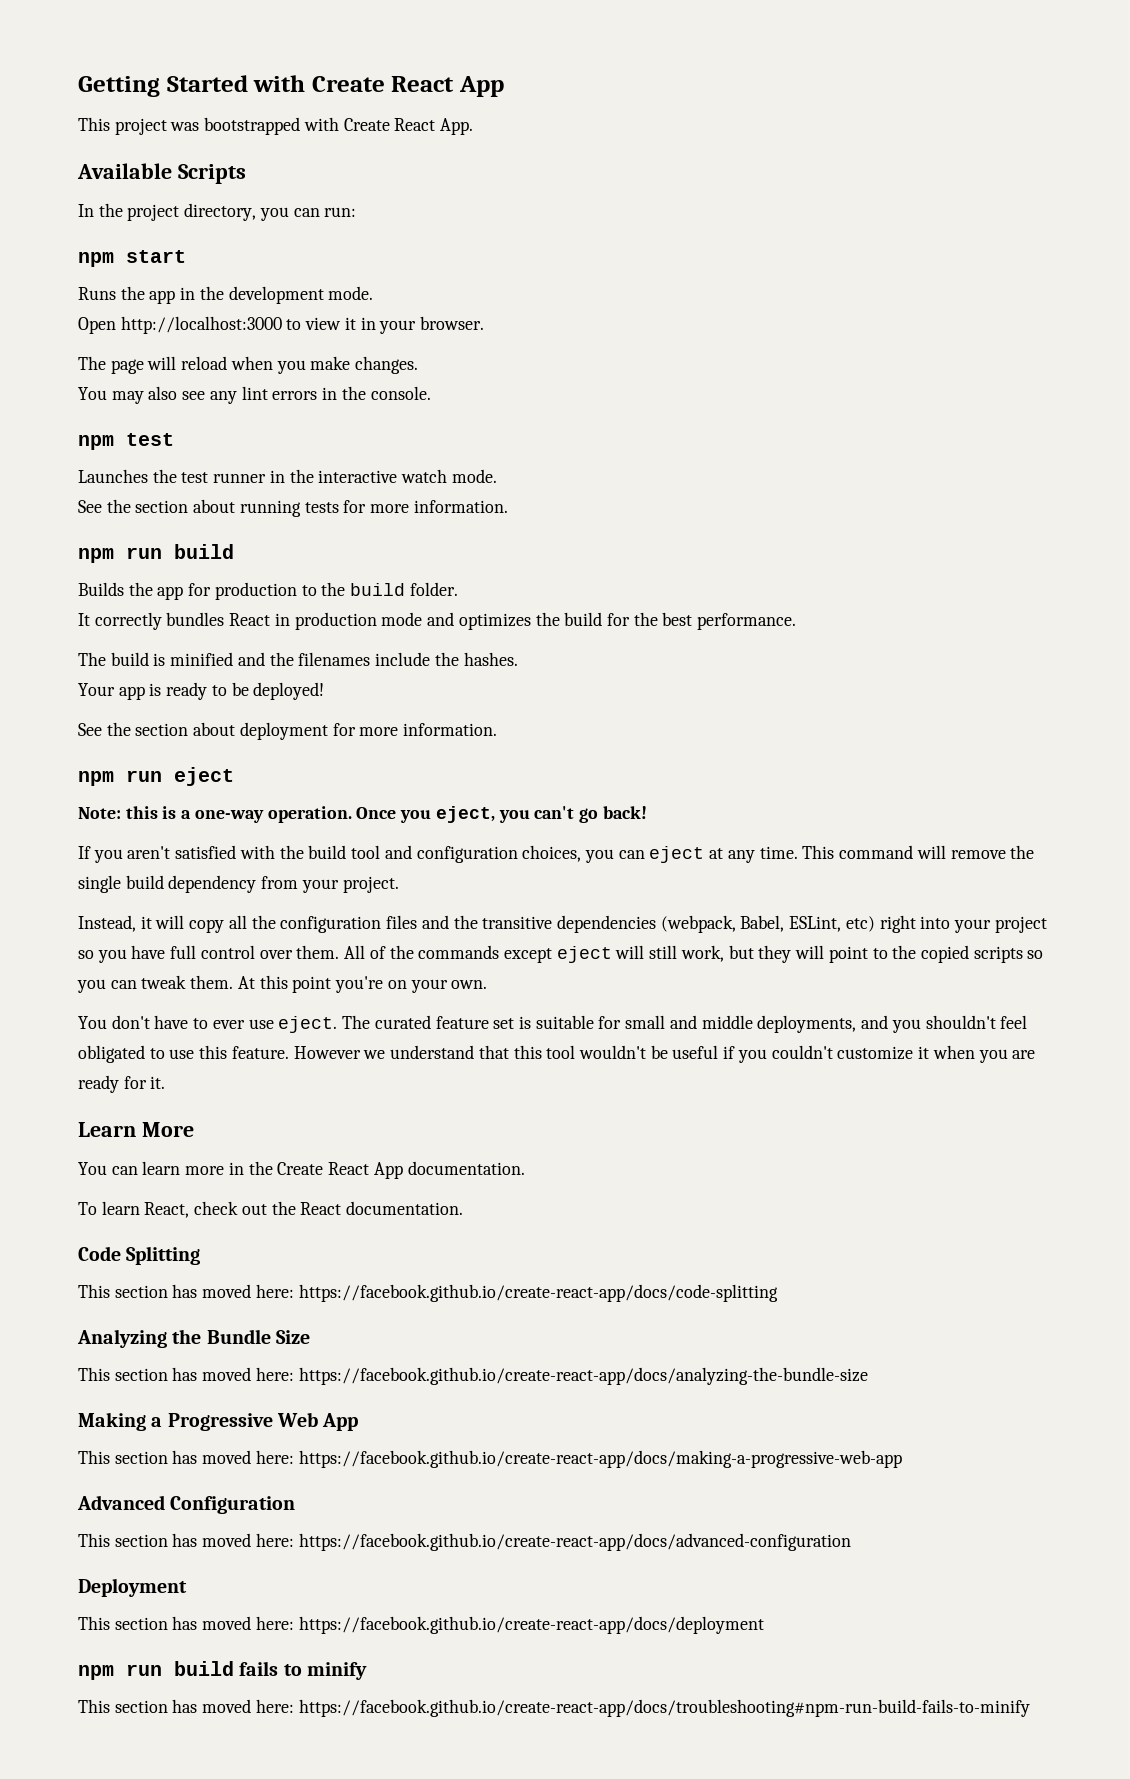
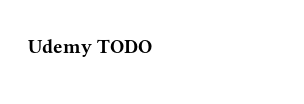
[78,75,505,97] [78,117,474,135] [77,163,246,184] [78,203,357,221] [78,250,186,267] [78,286,374,304] [78,316,485,334] [78,356,419,374] [78,386,431,404] [78,433,174,450] [78,469,497,483] [78,499,508,517] [78,544,234,563] [78,582,458,600] [78,612,797,630] [78,652,518,666] [78,682,325,700] [78,722,498,740] [78,767,234,786] [78,806,647,823] [78,845,1035,863] [78,875,399,893] [78,915,1047,933] [78,945,1044,963] [77,975,488,993] [78,1015,1028,1033] [78,1045,1036,1063] [78,1075,166,1093] [78,1122,194,1137] [78,1161,525,1179] [78,1201,464,1218] [78,1246,201,1265] [78,1284,778,1302] [77,1329,310,1348] [78,1367,868,1385] [78,1412,359,1431] [78,1450,902,1468] [77,1495,296,1514] [78,1533,851,1551] [78,1578,187,1597] [78,1616,764,1634] [78,1661,367,1680] [78,1699,1030,1717] Getting Started with Create React App // This project was bootstrapped with Create React App. // Available Scripts // In the project directory, you can run: // npm start // Runs the app in the development mode. // Open http://localhost:3000 to view it in your browser. // The page will reload when you make changes. // You may also see any lint errors in the console. // npm test // Launches the test runner in the interactive watch mode. // See the section about running tests for more information. // npm run build // Builds the app for production to the build folder. // It correctly bundles React in production mode and optimizes the build for the best performance. // The build is minified and the filenames include the hashes. // Your app is ready to be deployed! // See the section about deployment for more information. // npm run eject // Note: this is a one-way operation. Once you eject, you can't go back! // If you aren't satisfied with the build tool and configuration choices, you can eject at any time. This command will remove the single build dependency from your project. // Instead, it will copy all the configuration files and the transitive dependencies (webpack, Babel, ESLint, etc) right into your project so you have full control over them. All of the commands except eject will still work, but they will point to the copied scripts so you can tweak them. At this point you're on your own. // You don't have to ever use eject. The curated feature set is suitable for small and middle deployments, and you shouldn't feel obligated to use this feature. However we understand that this tool wouldn't be useful if you couldn't customize it when you are ready for it. // Learn More // You can learn more in the Create React App documentation. // To learn React, check out the React documentation. // Code Splitting // This section has moved here: https://facebook.github.io/create-react-app/docs/code-splitting // Analyzing the Bundle Size // This section has moved here: https://facebook.github.io/create-react-app/docs/analyzing-the-bundle-size // Making a Progressive Web App // This section has moved here: https://facebook.github.io/create-react-app/docs/making-a-progressive-web-app // Advanced Configuration // This section has moved here: https://facebook.github.io/create-react-app/docs/advanced-configuration // Deployment // This section has moved here: https://facebook.github.io/create-react-app/docs/deployment // npm run build fails to minify // This section has moved here: https://facebook.github.io/create-react-app/docs/troubleshooting#npm-run-build-fails-to-minify -> [28,39,153,57] Udemy TODO

